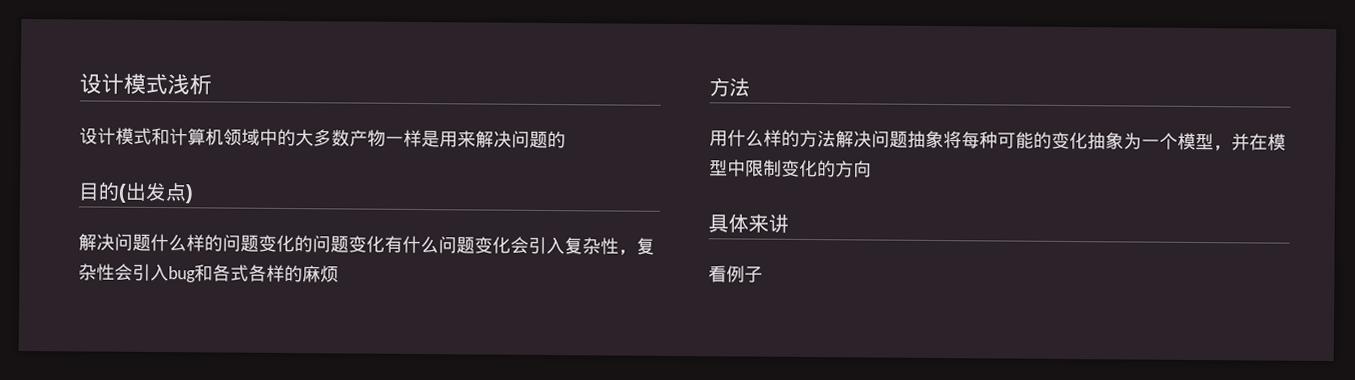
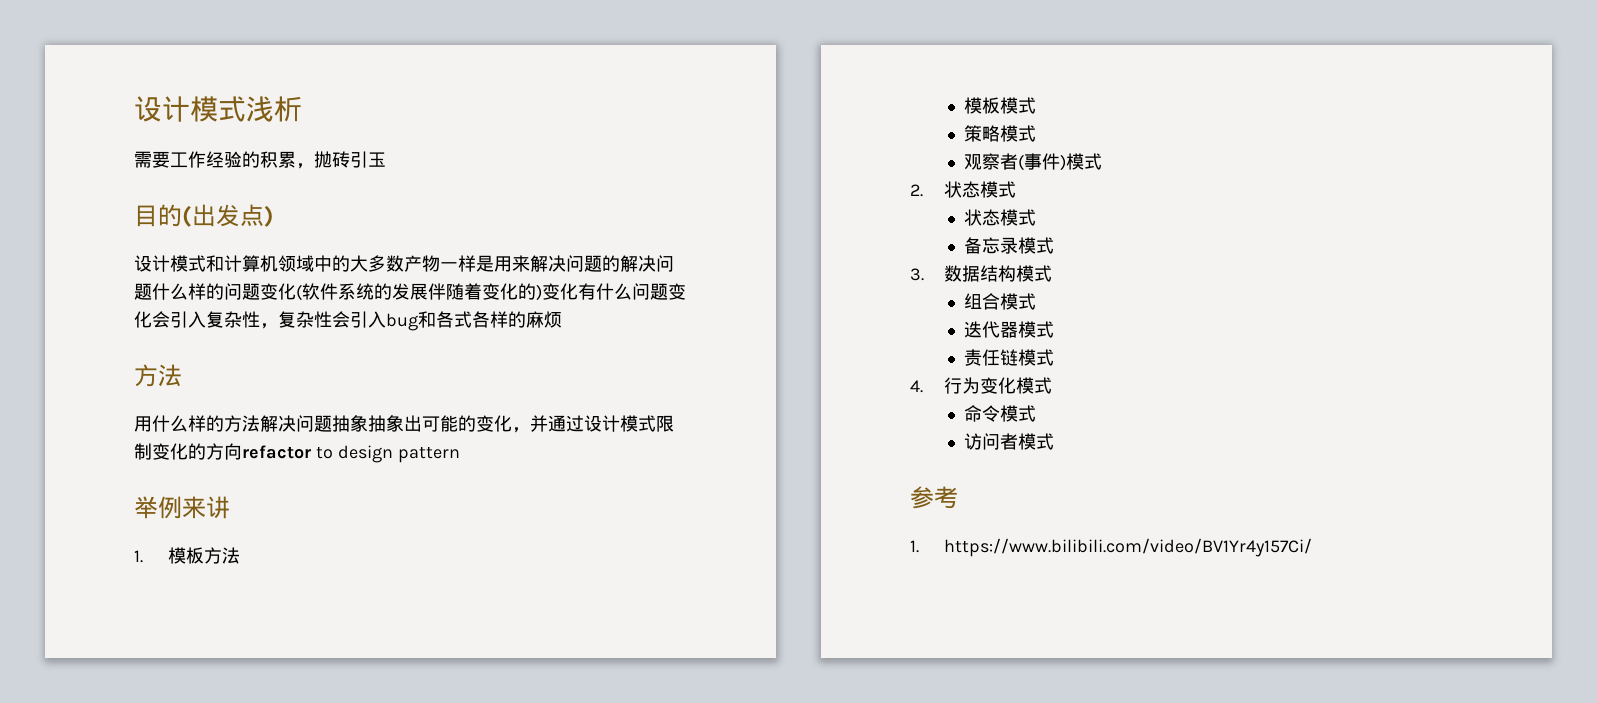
(212, 84) none -> [134,151,386,169] [134,204,274,227] // 需要工作经验的积累，抛砖引玉 // 目的(出发点)
[78,181,194,204] // 目的(出发点) // -> (620, 263) none
[294,235,349,253] 的问题 -> [296,283,542,301] (软件系统的发展伴随着变化的)
[943,131,998,149] 将每种 -> [368,415,422,432] 抽象出
[1087,132,1286,152] [709,159,872,178] [708,213,789,233] [708,265,763,283] 抽象为一个模型，并在模型中限制变化的方向 // 具体来讲 // 看例子 -> [512,415,674,433] [134,443,460,463] [134,496,230,519] [134,547,241,564] [963,97,1036,114] [963,125,1036,142] [963,153,1102,171] [910,181,1017,198] [963,209,1036,226] [963,237,1054,254] [910,265,1053,282] [963,293,1036,310] [963,321,1054,338] [963,349,1054,366] [910,377,1053,394] [963,405,1036,422] [963,433,1054,450] [910,486,958,509] [910,538,1313,557] ，并通过设计模式限制变化的方向refactor to design pattern // 举例来讲 // 1.模板方法 // 模板模式 // 策略模式 // 观察者(事件)模式 // 2.状态模式 // 状态模式 // 备忘录模式 // 3.数据结构模式 // 组合模式 // 迭代器模式 // 责任链模式 // 4.行为变化模式 // 命令模式 // 访问者模式 // 参考 // 1. https://www.bilibili.com/video/BV1Yr4y157Ci/

